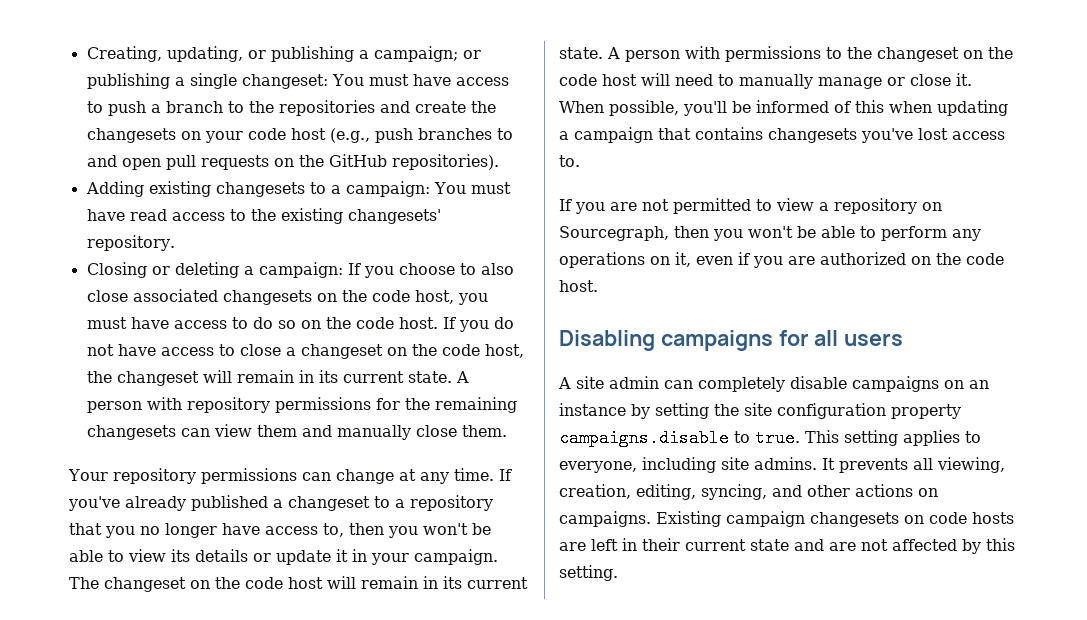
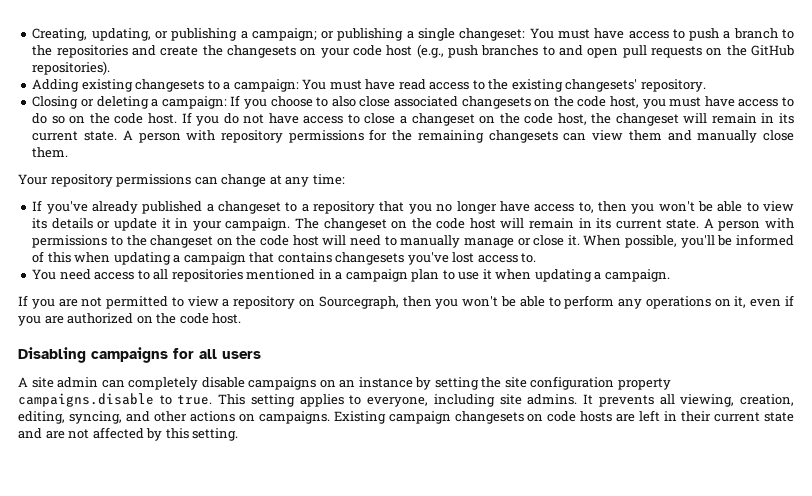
[453,468,494,481] time. -> [312,174,345,185] time: //
(580, 161) none -> [32,269,670,282] // You need access to all repositories mentioned in a campaign plan to use it when updating a campaign.

